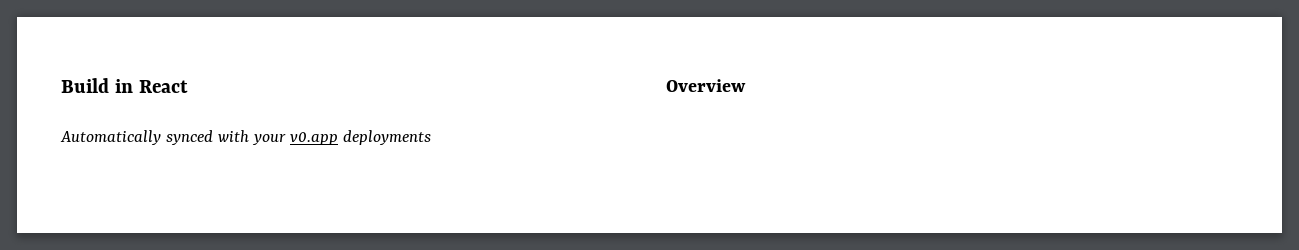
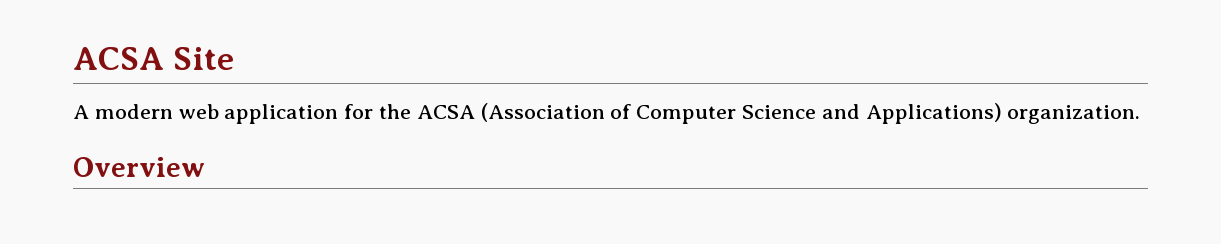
[61,78,188,93] [60,130,431,145] Build in React // Automatically synced with your v0.app deployments -> [73,47,235,70] [73,103,1141,124] ACSA Site // A modern web application for the ACSA (Association of Computer Science and Applications) organization.

